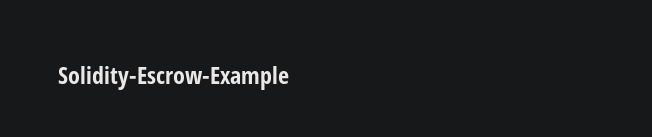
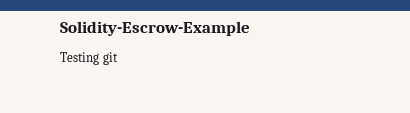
(289, 78) none -> [60,52,118,65] // Testing git

